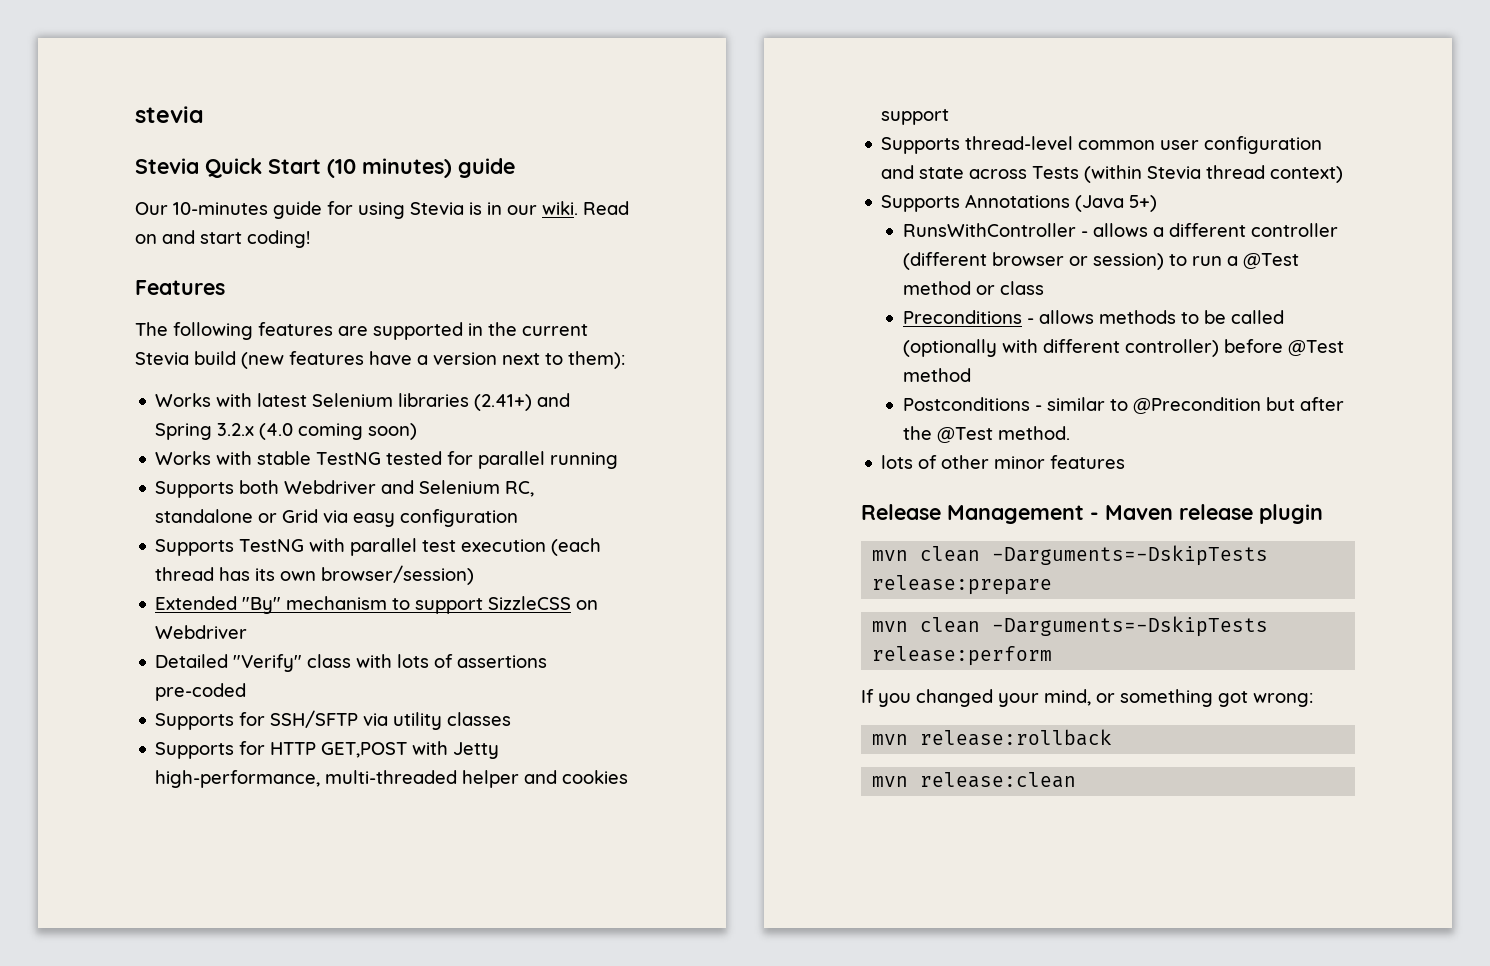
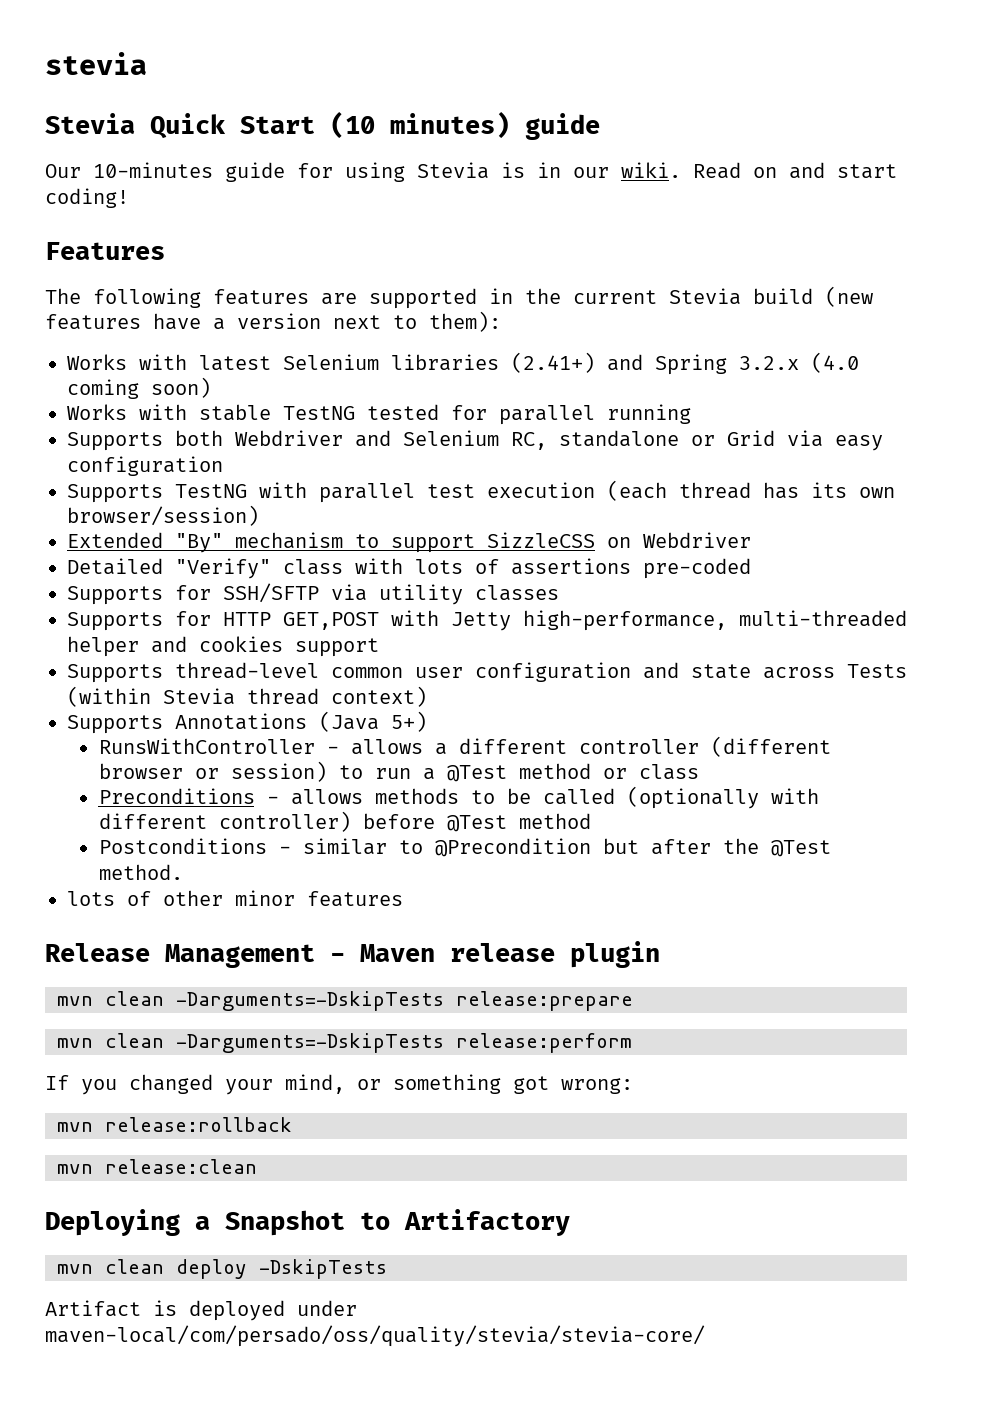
(1077, 780) none -> [45,1209,570,1236] [57,1259,387,1279] [45,1300,357,1321] [45,1325,705,1347] // Deploying a Snapshot to Artifactory // mvn clean deploy -DskipTests // Artifact is deployed under maven-local/com/persado/oss/quality/stevia/stevia-core/

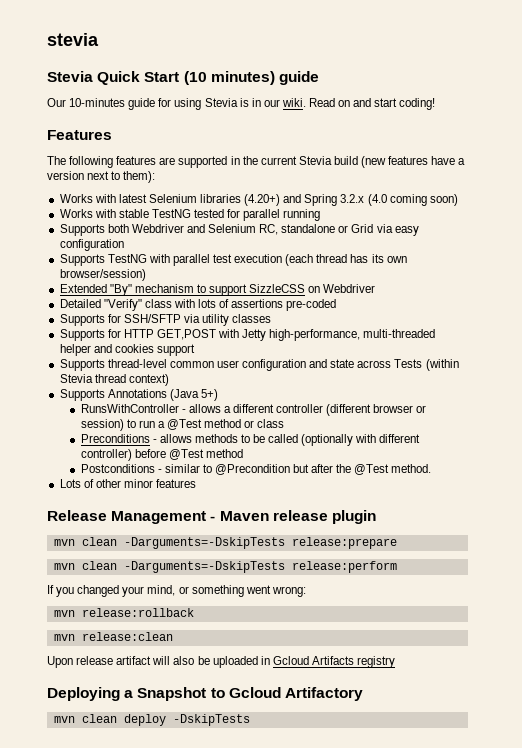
[511,352,595,373] (2.41+) -> [244,194,281,206] (4.20+)
[67,891,115,906] lots -> [59,479,81,488] Lots
[513,1076,549,1094] got -> [245,585,271,594] went
(257, 1166) none -> [47,656,396,668] // Upon release artifact will also be uploaded in Gcloud Artifacts registry
(390, 1221) none -> [228,687,281,698] Gcloud
[45,1300,357,1321] [45,1325,705,1347] // Artifact is deployed under maven-local/com/persado/oss/quality/stevia/stevia-core/ -> (250, 720) none

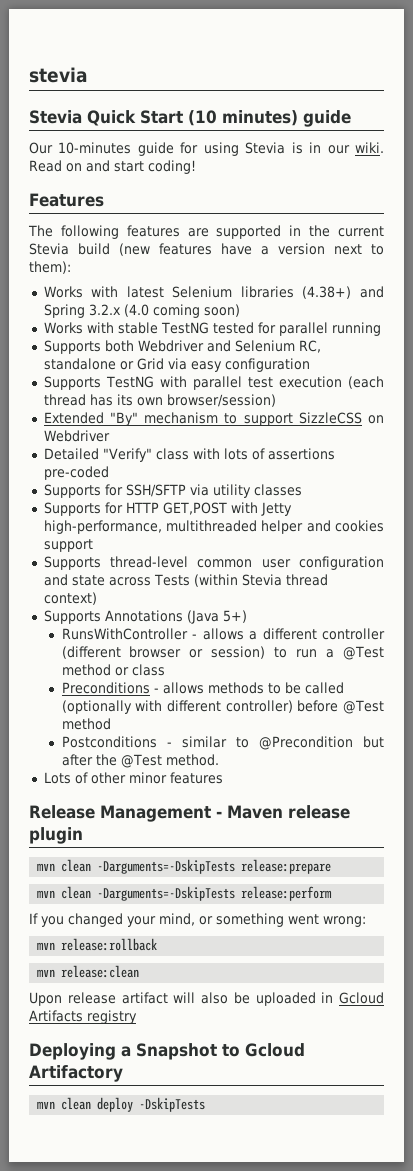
[244,194,281,206] (4.20+) -> [302,286,352,299] (4.38+)
[363,329,436,338] multi-threaded -> [166,520,258,532] multithreaded

